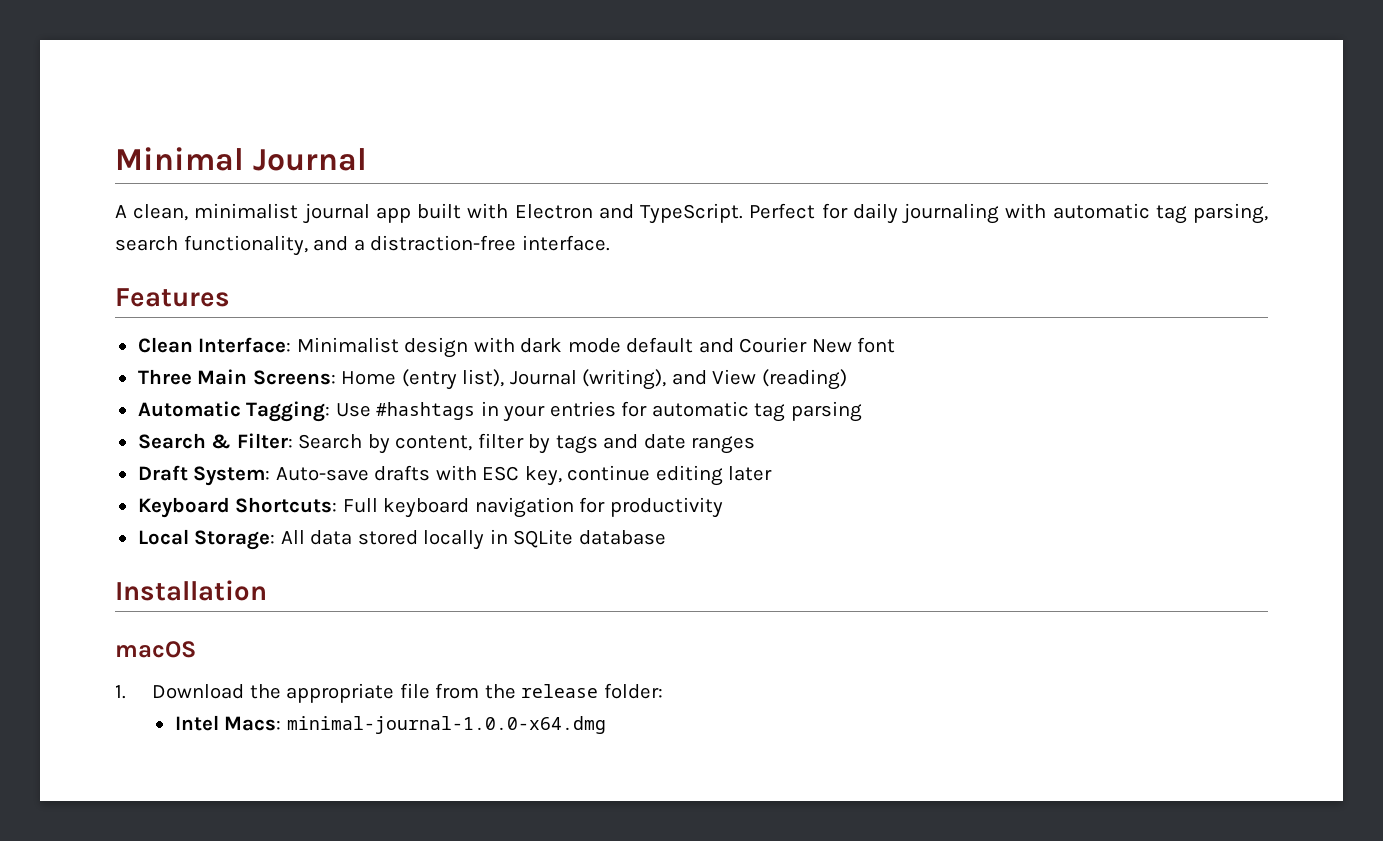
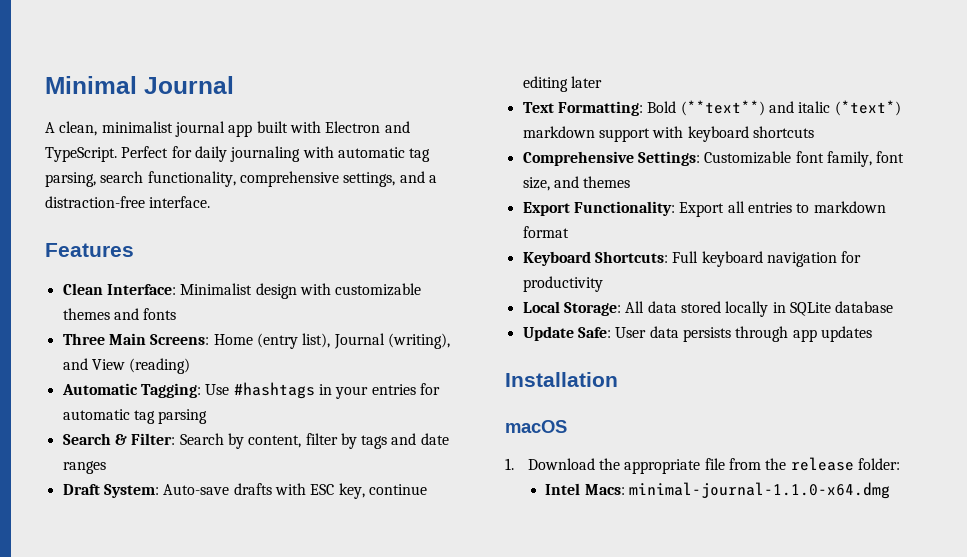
(308, 245) none -> [239,171,396,187] comprehensive settings,
[520,337,896,353] dark mode default and Courier New font -> [335,283,422,296] [62,308,177,320] customizable themes and fonts
(773, 473) none -> [522,100,901,116] [522,126,814,142] [522,151,905,167] [522,176,631,191] [522,201,886,217] [522,226,569,238] // Text Formatting: Bold (**text**) and italic (*text*) markdown support with keyboard shortcuts // Comprehensive Settings: Customizable font family, font size, and themes // Export Functionality: Export all entries to markdown format
(666, 537) none -> [522,326,872,342] // Update Safe: User data persists through app updates
[286,716,606,734] minimal-journal-1.0.0-x64.dmg -> [628,482,890,499] minimal-journal-1.1.0-x64.dmg

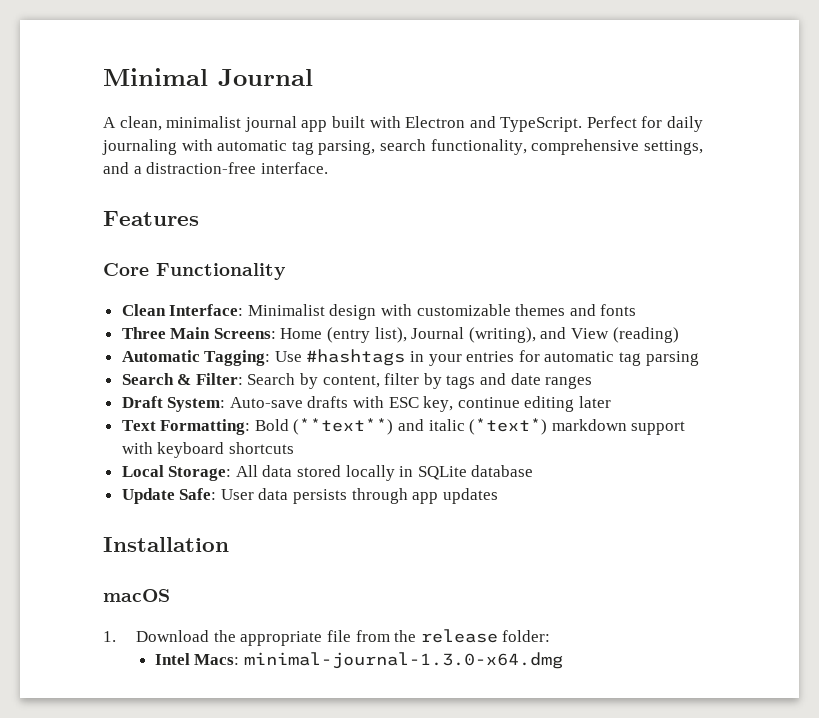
(134, 250) none -> [103,263,286,280] // Core Functionality
[522,151,905,167] [522,176,631,191] [522,201,886,217] [522,226,569,238] [522,251,862,267] [522,276,603,292] // Comprehensive Settings: Customizable font family, font size, and themes // Export Functionality: Export all entries to markdown format // Keyboard Shortcuts: Full keyboard navigation for productivity -> (294, 448) none
[628,482,890,499] minimal-journal-1.1.0-x64.dmg -> [244,652,564,669] minimal-journal-1.3.0-x64.dmg

